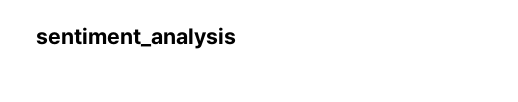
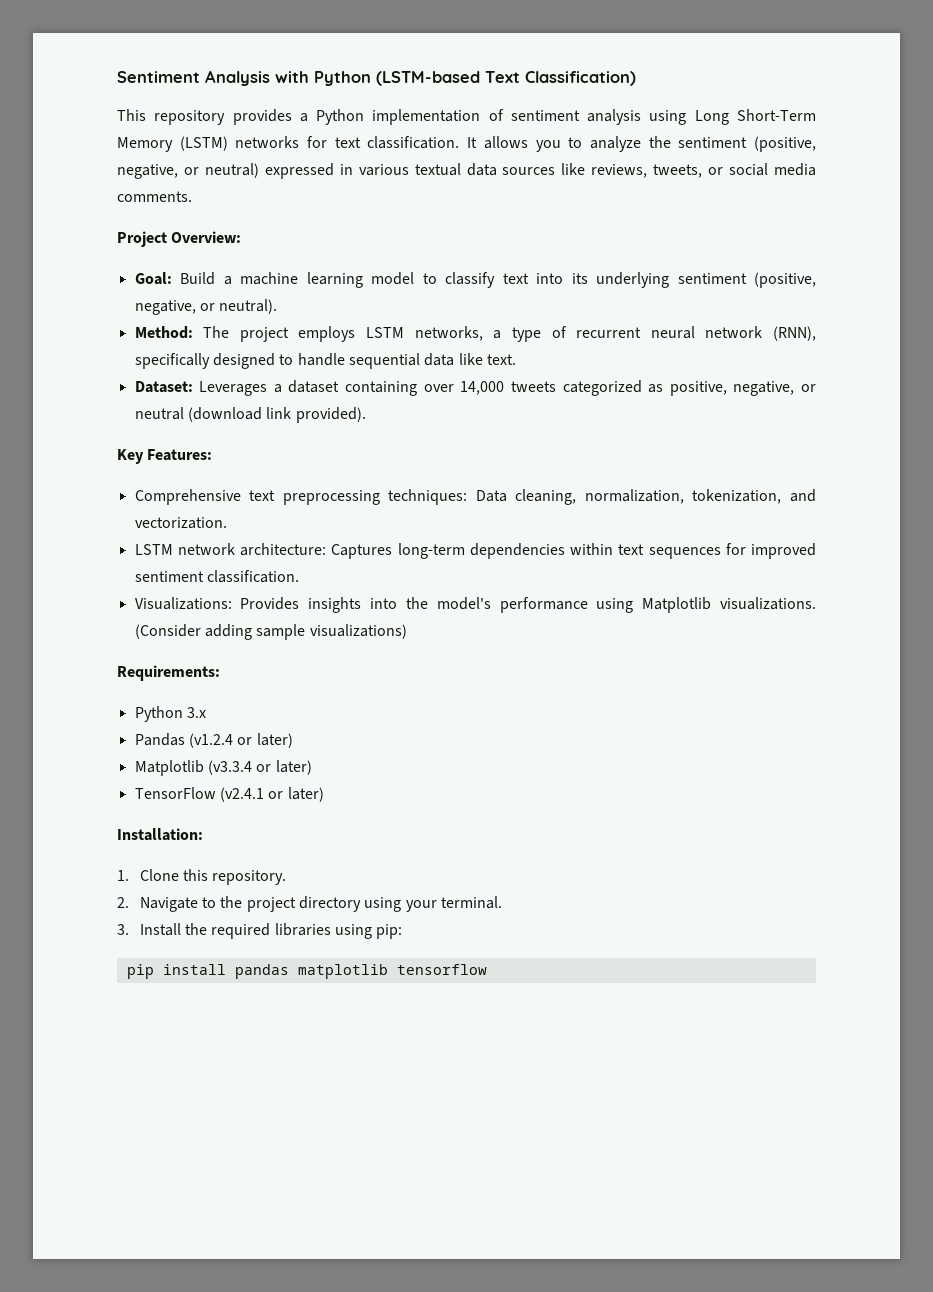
[36,27,236,49] sentiment_analysis -> [117,70,636,86] [117,109,816,125] [117,136,817,152] [117,163,817,179] [117,191,192,202] [117,231,242,247] [134,272,816,288] [134,299,278,315] [134,326,817,342] [134,353,516,369] [134,380,817,396] [134,407,366,423] [117,449,213,464] [134,489,816,505] [134,517,227,529] [134,543,817,559] [134,570,299,583] [134,597,816,613] [134,624,407,640] [117,665,220,681] [134,706,206,722] [134,733,293,748] [134,760,312,776] [134,787,324,802] [117,828,203,841] [117,869,287,885] [117,896,503,912] [117,923,403,939] [126,964,487,979] Sentiment Analysis with Python (LSTM-based Text Classification) // This repository provides a Python implementation of sentiment analysis using Long Short-Term Memory (LSTM) networks for text classification. It allows you to analyze the sentiment (positive, negative, or neutral) expressed in various textual data sources like reviews, tweets, or social media comments. // Project Overview: // Goal: Build a machine learning model to classify text into its underlying sentiment (positive, negative, or neutral). // Method: The project employs LSTM networks, a type of recurrent neural network (RNN), specifically designed to handle sequential data like text. // Dataset: Leverages a dataset containing over 14,000 tweets categorized as positive, negative, or neutral (download link provided). // Key Features: // Comprehensive text preprocessing techniques: Data cleaning, normalization, tokenization, and vectorization. // LSTM network architecture: Captures long-term dependencies within text sequences for improved sentiment classification. // Visualizations: Provides insights into the model's performance using Matplotlib visualizations. (Consider adding sample visualizations) // Requirements: // Python 3.x // Pandas (v1.2.4 or later) // Matplotlib (v3.3.4 or later) // TensorFlow (v2.4.1 or later) // Installation: // 1. Clone this repository. // 2. Navigate to the project directory using your terminal. // 3. Install the required libraries using pip: // pip install pandas matplotlib tensorflow

